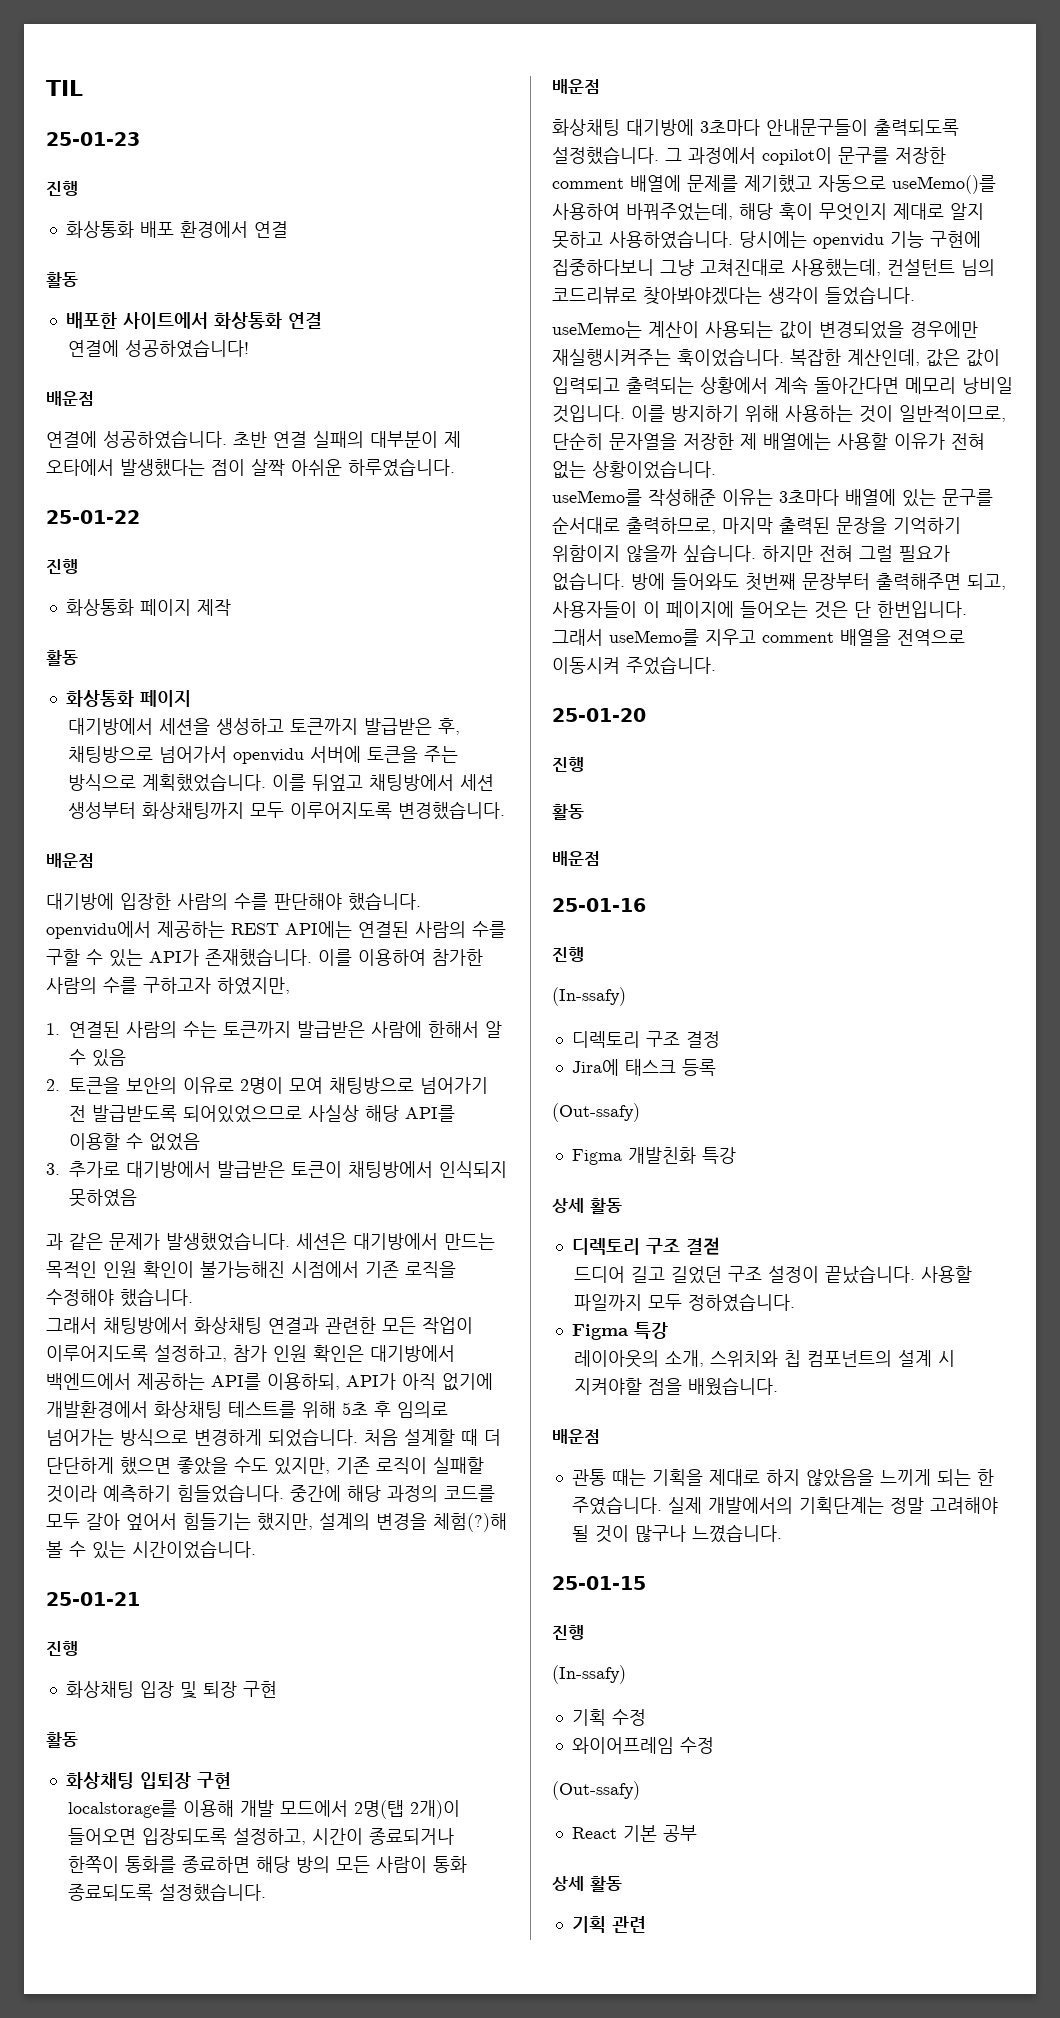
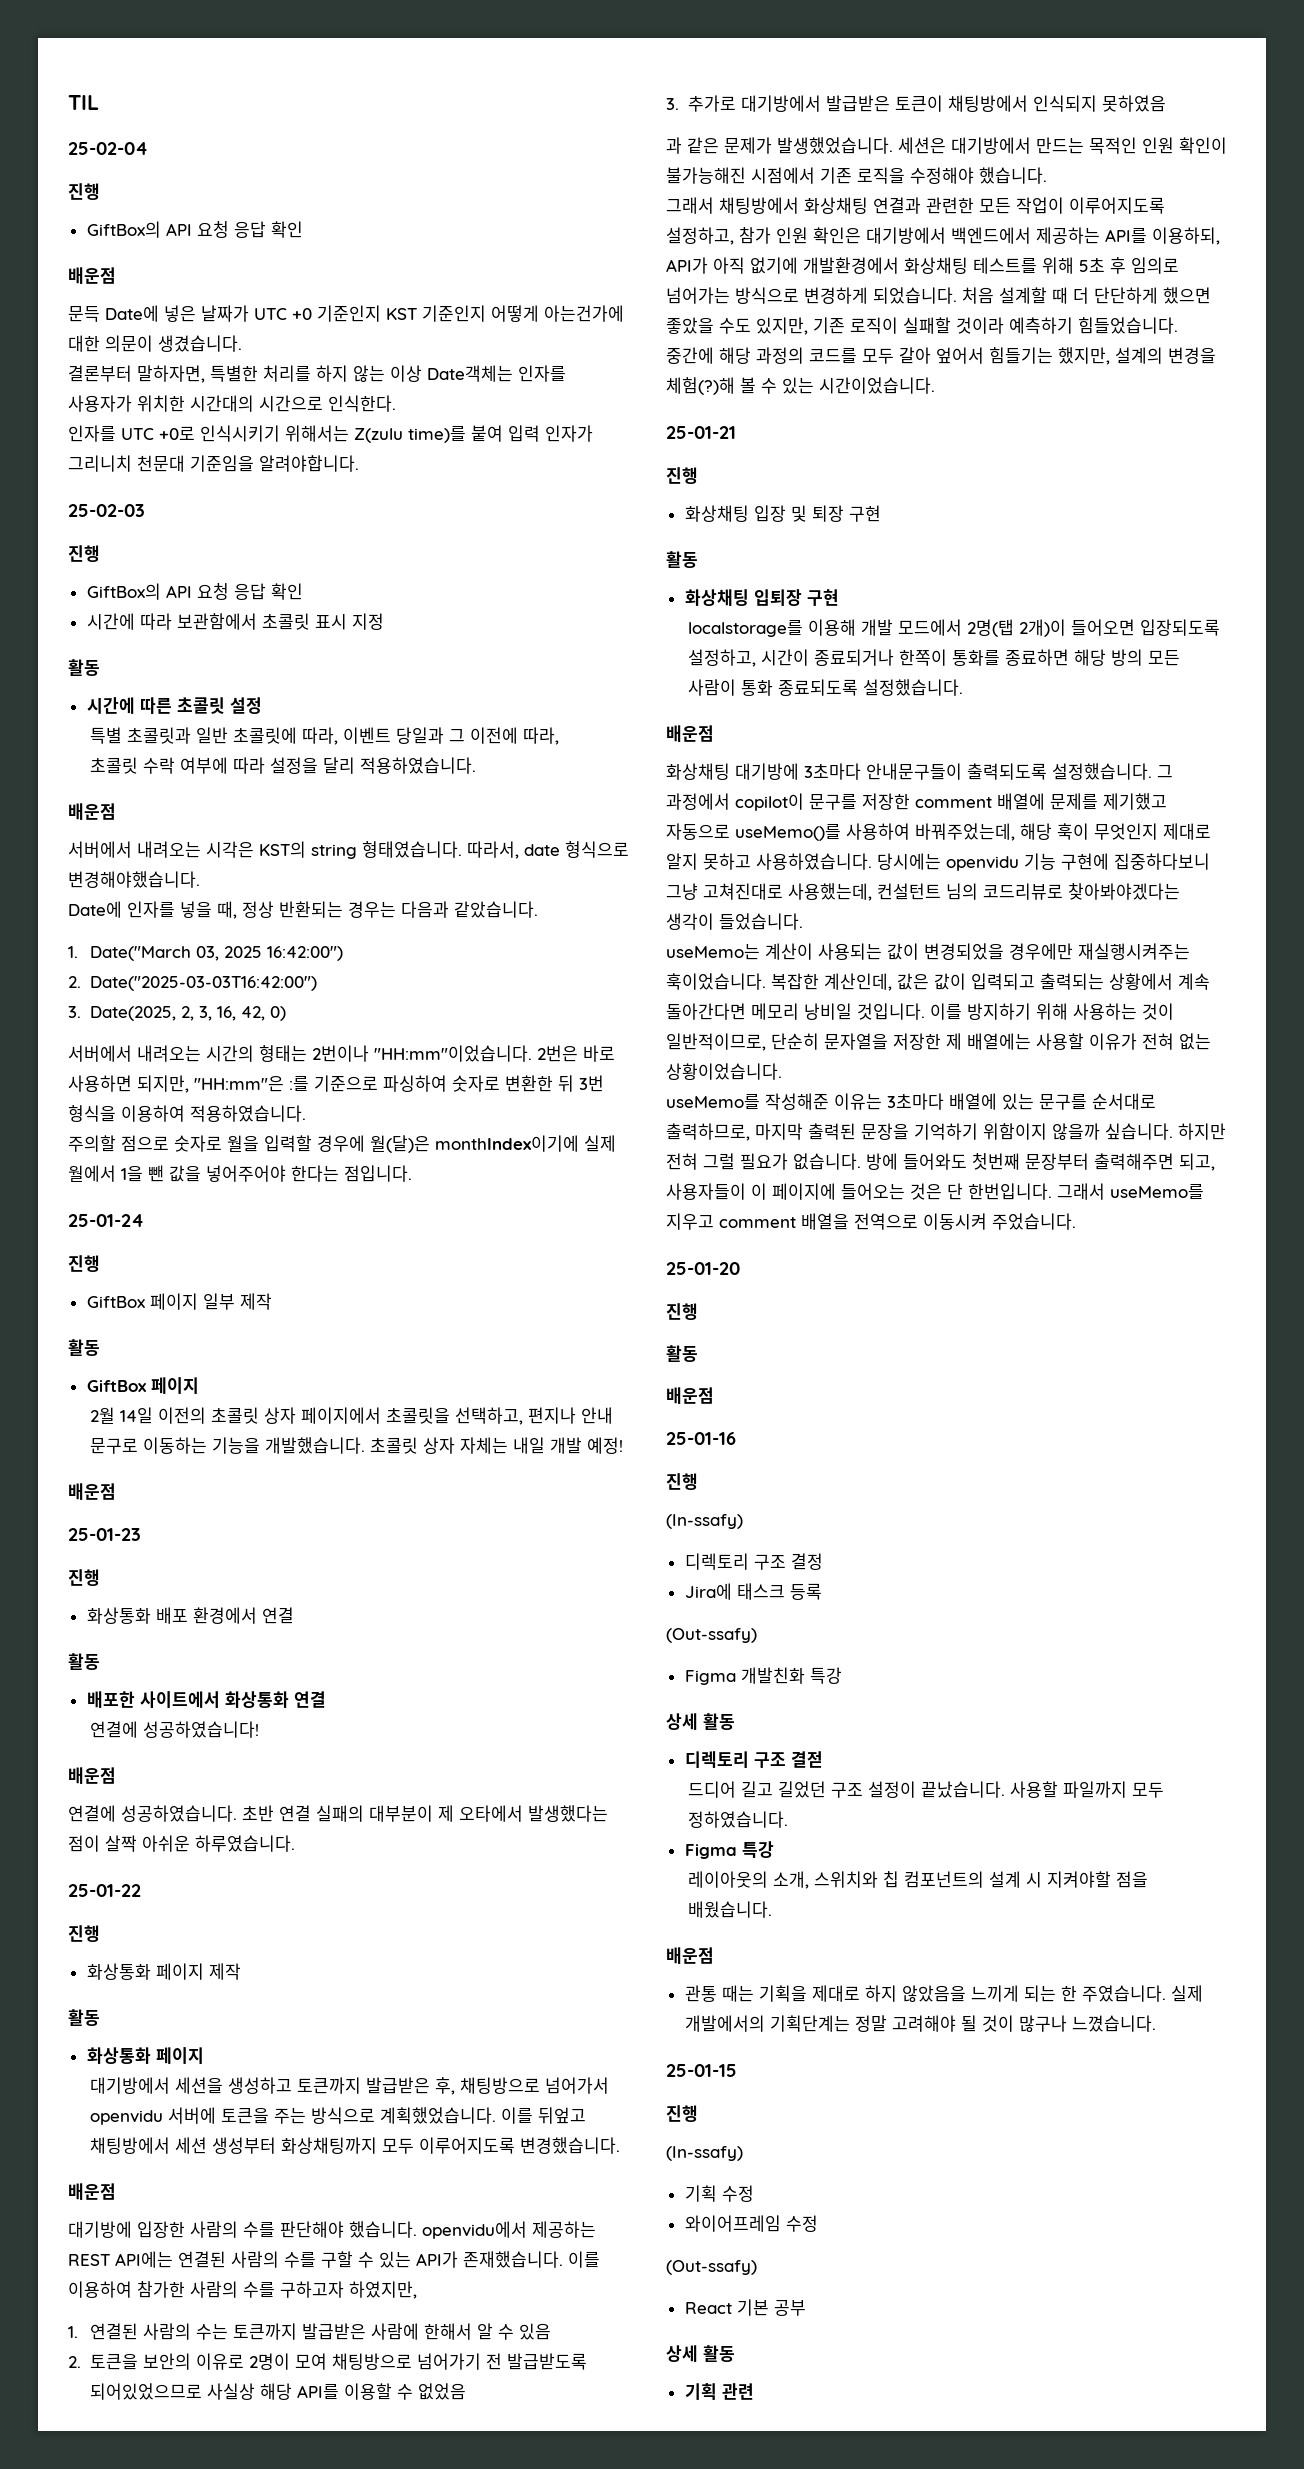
(83, 88) none -> [68,142,148,155] [68,183,100,200] [86,221,303,238] [68,267,116,284] [68,305,624,322] [68,335,242,352] [68,365,566,383] [68,395,396,412] [68,425,593,443] [68,455,359,472] [68,504,145,517] [68,545,100,562] [86,583,303,600] [86,613,384,630] [68,659,100,676] [86,697,262,714] [89,727,559,745] [89,757,476,774] [68,803,116,820] [68,841,629,859] [68,871,200,888] [68,901,538,919] [68,946,343,961] [68,976,317,991] [68,1006,286,1021] [68,1045,615,1062] [68,1075,604,1093] [68,1105,306,1122] [68,1135,616,1153] [68,1165,412,1182] [68,1214,144,1227] [68,1255,100,1272] [86,1293,272,1310] [68,1339,100,1356] [86,1377,199,1394] [89,1407,613,1425] [89,1437,623,1454] [68,1483,116,1500] // 25-02-04 // 진행 // GiftBox의 API 요청 응답 확인 // 배운점 // 문득 Date에 넣은 날짜가 UTC +0 기준인지 KST 기준인지 어떻게 아는건가에 대한 의문이 생겼습니다. // 결론부터 말하자면, 특별한 처리를 하지 않는 이상 Date객체는 인자를 사용자가 위치한 시간대의 시간으로 인식한다. // 인자를 UTC +0로 인식시키기 위해서는 Z(zulu time)를 붙여 입력 인자가 그리니치 천문대 기준임을 알려야합니다. // 25-02-03 // 진행 // GiftBox의 API 요청 응답 확인 // 시간에 따라 보관함에서 초콜릿 표시 지정 // 활동 // 시간에 따른 초콜릿 설정 // 특별 초콜릿과 일반 초콜릿에 따라, 이벤트 당일과 그 이전에 따라, // 초콜릿 수락 여부에 따라 설정을 달리 적용하였습니다. // 배운점 // 서버에서 내려오는 시각은 KST의 string 형태였습니다. 따라서, date 형식으로 변경해야했습니다. // Date에 인자를 넣을 때, 정상 반환되는 경우는 다음과 같았습니다. // 1. Date("March 03, 2025 16:42:00") // 2. Date("2025-03-03T16:42:00") // 3. Date(2025, 2, 3, 16, 42, 0) // 서버에서 내려오는 시간의 형태는 2번이나 "HH:mm"이었습니다. 2번은 바로 사용하면 되지만, "HH:mm"은 :를 기준으로 파싱하여 숫자로 변환한 뒤 3번 형식을 이용하여 적용하였습니다. // 주의할 점으로 숫자로 월을 입력할 경우에 월(달)은 monthIndex이기에 실제 월에서 1을 뺀 값을 넣어주어야 한다는 점입니다. // 25-01-24 // 진행 // GiftBox 페이지 일부 제작 // 활동 // GiftBox 페이지 // 2월 14일 이전의 초콜릿 상자 페이지에서 초콜릿을 선택하고, 편지나 안내 문구로 이동하는 기능을 개발했습니다. 초콜릿 상자 자체는 내일 개발 예정! // 배운점

